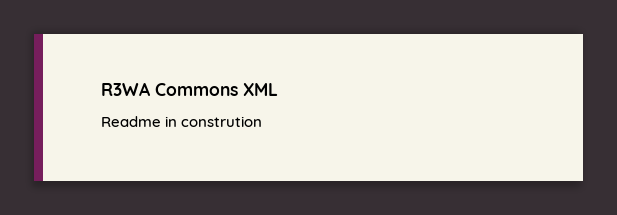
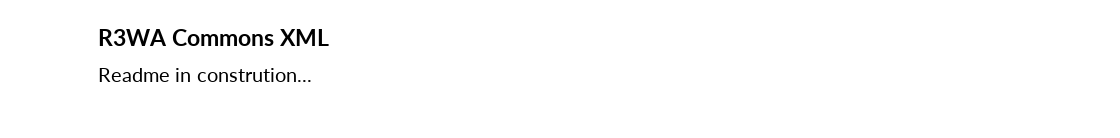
[181,116,263,127] constrution -> [196,68,312,82] constrution...

